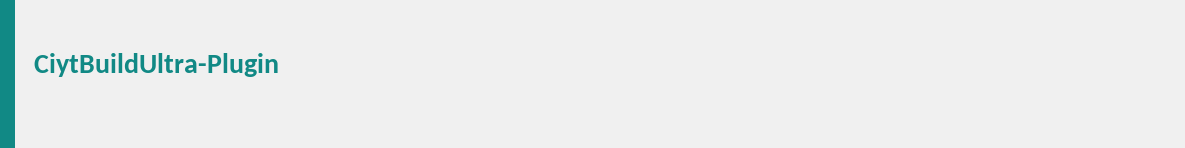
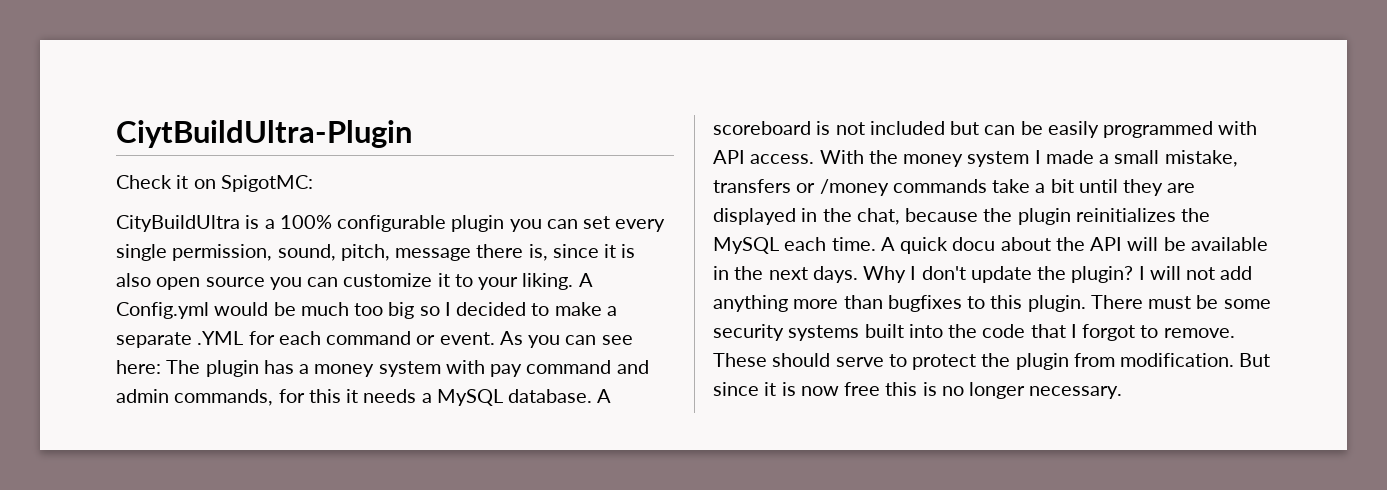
(279, 65) none -> [116,175,313,192] [116,215,666,232] [116,244,636,261] [116,273,593,290] [116,302,617,319] [116,331,633,348] [116,360,649,377] [116,389,612,406] [713,121,1258,138] [713,150,1238,167] [713,179,1196,196] [713,208,1211,225] [713,237,1268,254] [713,266,1253,283] [713,295,1271,312] [713,324,1235,341] [713,353,1271,370] [713,382,1123,399] // Check it on SpigotMC: // CityBuildUltra is a 100% configurable plugin you can set every single permission, sound, pitch, message there is, since it is also open source you can customize it to your liking. A Config.yml would be much too big so I decided to make a separate .YML for each command or event. As you can see here: The plugin has a money system with pay command and admin commands, for this it needs a MySQL database. A scoreboard is not included but can be easily programmed with API access. With the money system I made a small mistake, transfers or /money commands take a bit until they are displayed in the chat, because the plugin reinitializes the MySQL each time. A quick docu about the API will be available in the next days. Why I don't update the plugin? I will not add anything more than bugfixes to this plugin. There must be some security systems built into the code that I forgot to remove. These should serve to protect the plugin from modification. But since it is now free this is no longer necessary.

